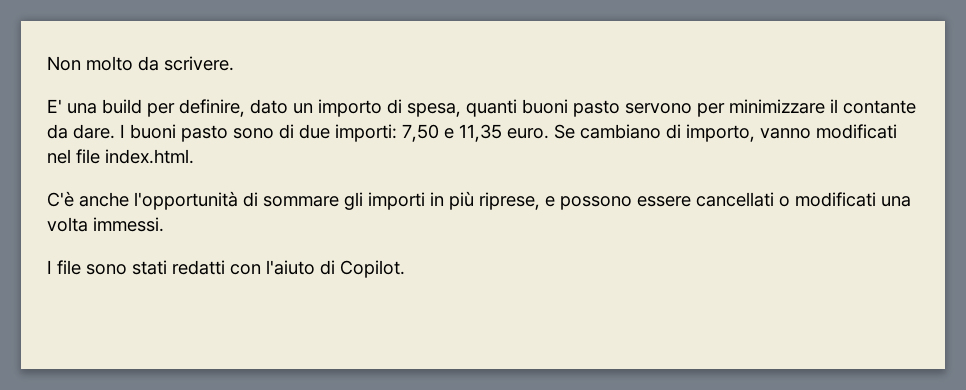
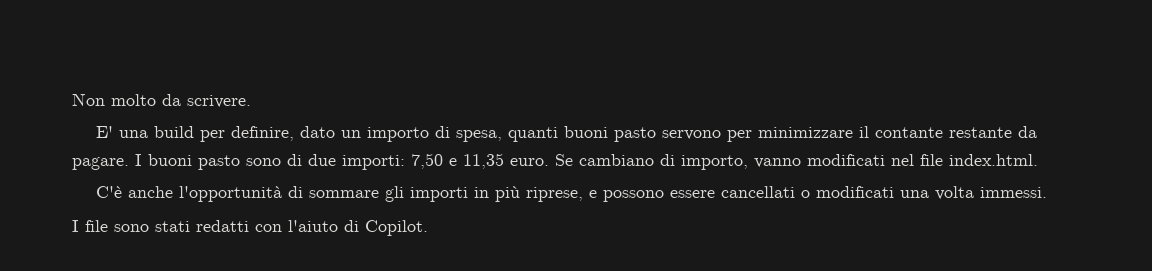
[47,124,115,139] da dare. -> [948,126,1037,138] [72,157,129,170] restante da pagare.

